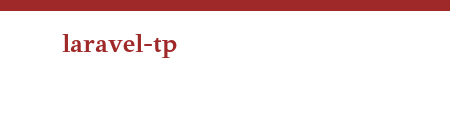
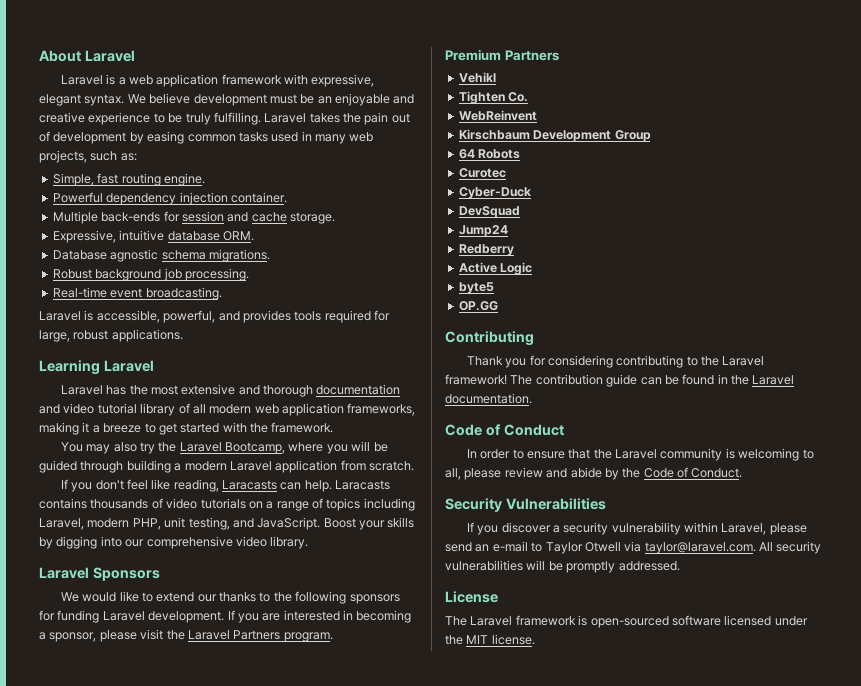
[62,34,178,58] laravel-tp -> [39,50,135,62] [60,74,375,87] [39,93,415,106] [39,112,410,125] [39,131,374,144] [39,150,137,163] [52,173,205,186] [52,192,287,205] [52,211,335,224] [52,230,254,243] [52,249,270,262] [52,268,249,281] [52,287,222,300] [39,310,390,323] [39,329,183,342] [39,360,154,375] [60,384,401,397] [39,403,416,416] [39,422,334,435] [60,441,388,454] [39,460,414,473] [60,479,391,492] [39,498,415,511] [39,517,415,530] [39,536,309,549] [39,567,160,581] [60,591,400,604] [39,610,412,623] [39,629,333,642] [445,49,559,61] [458,72,496,83] [458,91,529,104] [458,110,537,121] [458,129,651,142] [458,149,521,159] [458,168,506,178] [458,187,531,199] [458,206,520,218] [458,225,508,237] [458,244,514,256] [458,262,533,275] [458,282,494,294] [458,301,498,311] [445,331,534,346] [466,355,765,368] [445,374,795,387] [445,393,532,404] [445,424,564,436] [466,448,814,461] [445,467,743,480] [445,498,606,512] [466,522,807,535] [445,541,822,554] [445,560,680,573] [445,591,498,603] [445,615,808,628] [445,634,535,645] About Laravel // Laravel is a web application framework with expressive, elegant syntax. We believe development must be an enjoyable and creative experience to be truly fulfilling. Laravel takes the pain out of development by easing common tasks used in many web projects, such as: // Simple, fast routing engine. // Powerful dependency injection container. // Multiple back-ends for session and cache storage. // Expressive, intuitive database ORM. // Database agnostic schema migrations. // Robust background job processing. // Real-time event broadcasting. // Laravel is accessible, powerful, and provides tools required for large, robust applications. // Learning Laravel // Laravel has the most extensive and thorough documentation and video tutorial library of all modern web application frameworks, making it a breeze to get started with the framework. // You may also try the Laravel Bootcamp, where you will be guided through building a modern Laravel application from scratch. // If you don't feel like reading, Laracasts can help. Laracasts contains thousands of video tutorials on a range of topics including Laravel, modern PHP, unit testing, and JavaScript. Boost your skills by digging into our comprehensive video library. // Laravel Sponsors // We would like to extend our thanks to the following sponsors for funding Laravel development. If you are interested in becoming a sponsor, please visit the Laravel Partners program. // Premium Partners // Vehikl // Tighten Co. // WebReinvent // Kirschbaum Development Group // 64 Robots // Curotec // Cyber-Duck // DevSquad // Jump24 // Redberry // Active Logic // byte5 // OP.GG // Contributing // Thank you for considering contributing to the Laravel framework! The contribution guide can be found in the Laravel documentation. // Code of Conduct // In order to ensure that the Laravel community is welcoming to all, please review and abide by the Code of Conduct. // Security Vulnerabilities // If you discover a security vulnerability within Laravel, please send an e-mail to Taylor Otwell via taylor@laravel.com. All security vulnerabilities will be promptly addressed. // License // The Laravel framework is open-sourced software licensed under the MIT license.

